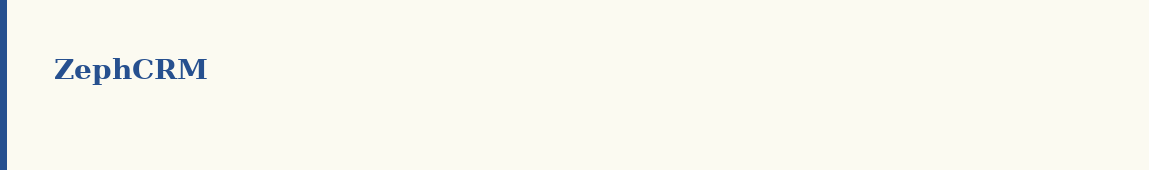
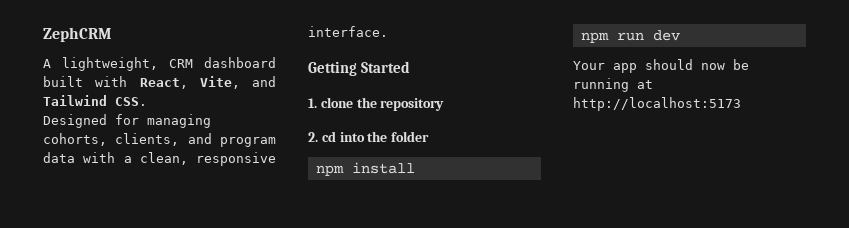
(208, 71) none -> [43,57,276,71] [43,76,276,89] [43,95,147,106] [43,114,211,128] [43,133,276,147] [43,152,276,166] [308,26,388,37] [308,61,411,76] [308,97,445,111] [308,131,430,142] [315,162,415,176] [580,30,680,43] [573,59,749,73] [573,78,653,92] [573,97,741,111] // A lightweight, CRM dashboard built with React, Vite, and Tailwind CSS. // Designed for managing cohorts, clients, and program data with a clean, responsive interface. // Getting Started // 1. clone the repository // 2. cd into the folder // npm install // npm run dev // Your app should now be running at http://localhost:5173

